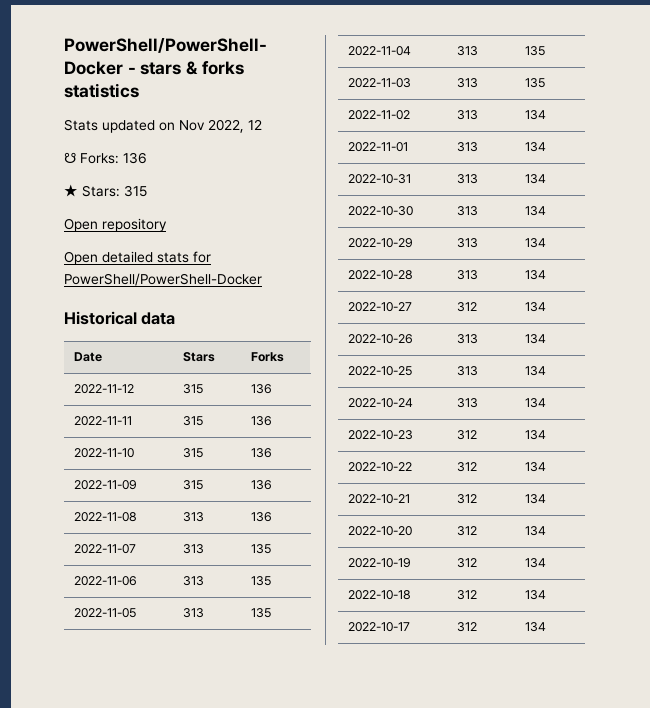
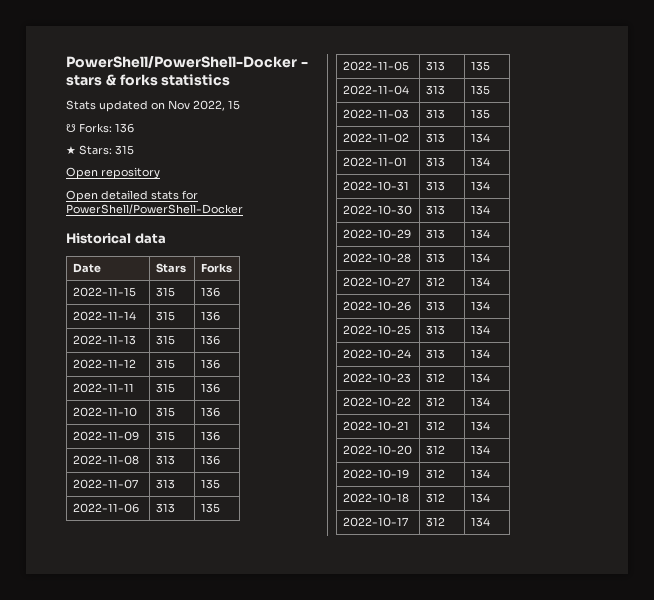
[248,119,262,130] 12 -> [228,100,240,110] 15
(285, 357) none -> [72,287,136,297] [155,287,175,297] [200,287,220,297] [72,311,136,321] [155,311,175,321] [200,311,220,321] [72,335,136,345] [155,335,175,345] [200,335,220,345] // 2022-11-15 | 315 | 136 // 2022-11-14 | 315 | 136 // 2022-11-13 | 315 | 136

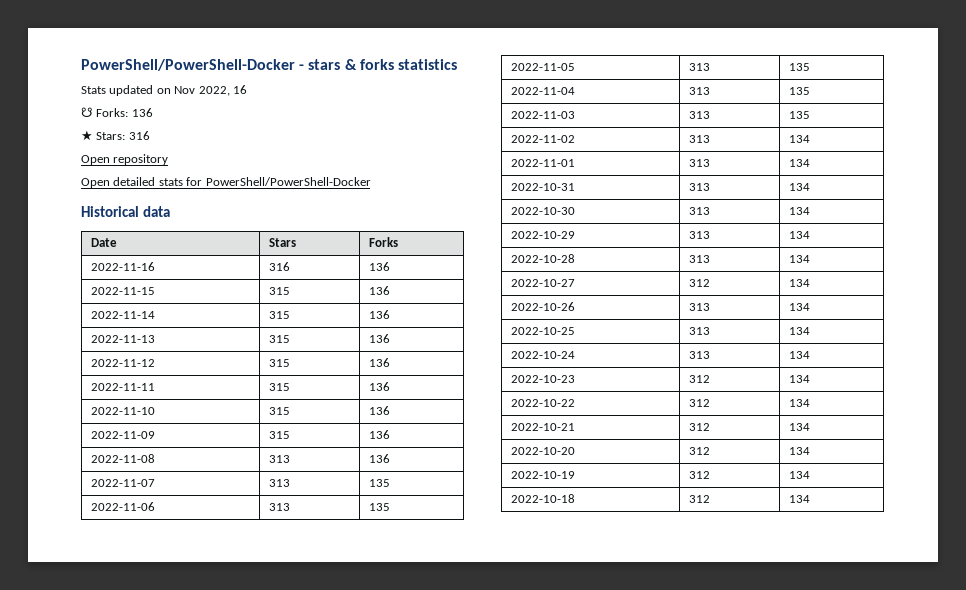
[228,100,240,110] 15 -> [232,85,247,94] 16
[115,145,134,155] 315 -> [128,131,150,140] 316
(232, 268) none -> [90,262,155,271] [268,262,290,271] [368,262,390,271] // 2022-11-16 | 316 | 136
[342,517,408,527] [425,517,445,527] [470,517,490,527] // 2022-10-17 | 312 | 134 -> (810, 499) none

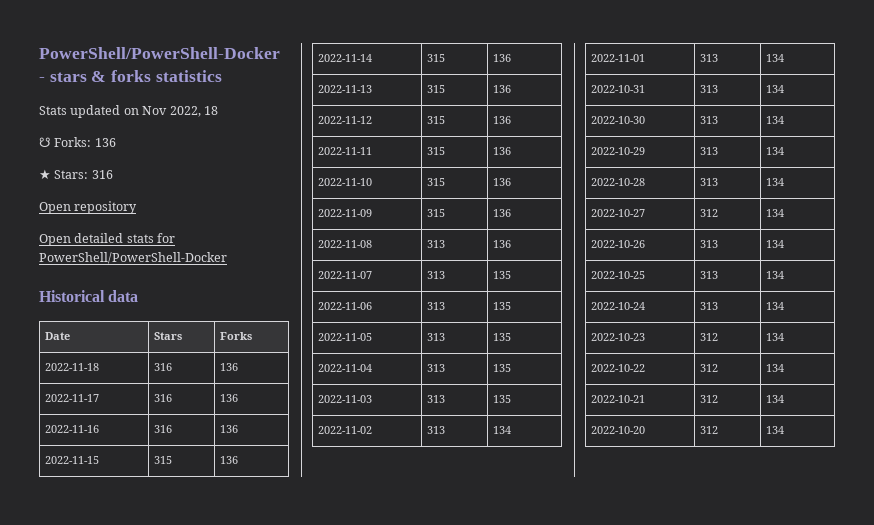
[232,85,247,94] 16 -> [203,106,218,115] 18
(398, 242) none -> [44,363,99,371] [153,363,172,371] [219,363,238,371] [44,394,99,402] [153,394,172,402] [219,394,238,402] // 2022-11-18 | 316 | 136 // 2022-11-17 | 316 | 136
[510,471,575,479] [688,471,710,479] [788,471,810,479] [510,494,575,503] [688,495,710,503] [788,495,810,503] // 2022-10-19 | 312 | 134 // 2022-10-18 | 312 | 134 -> (784, 430) none

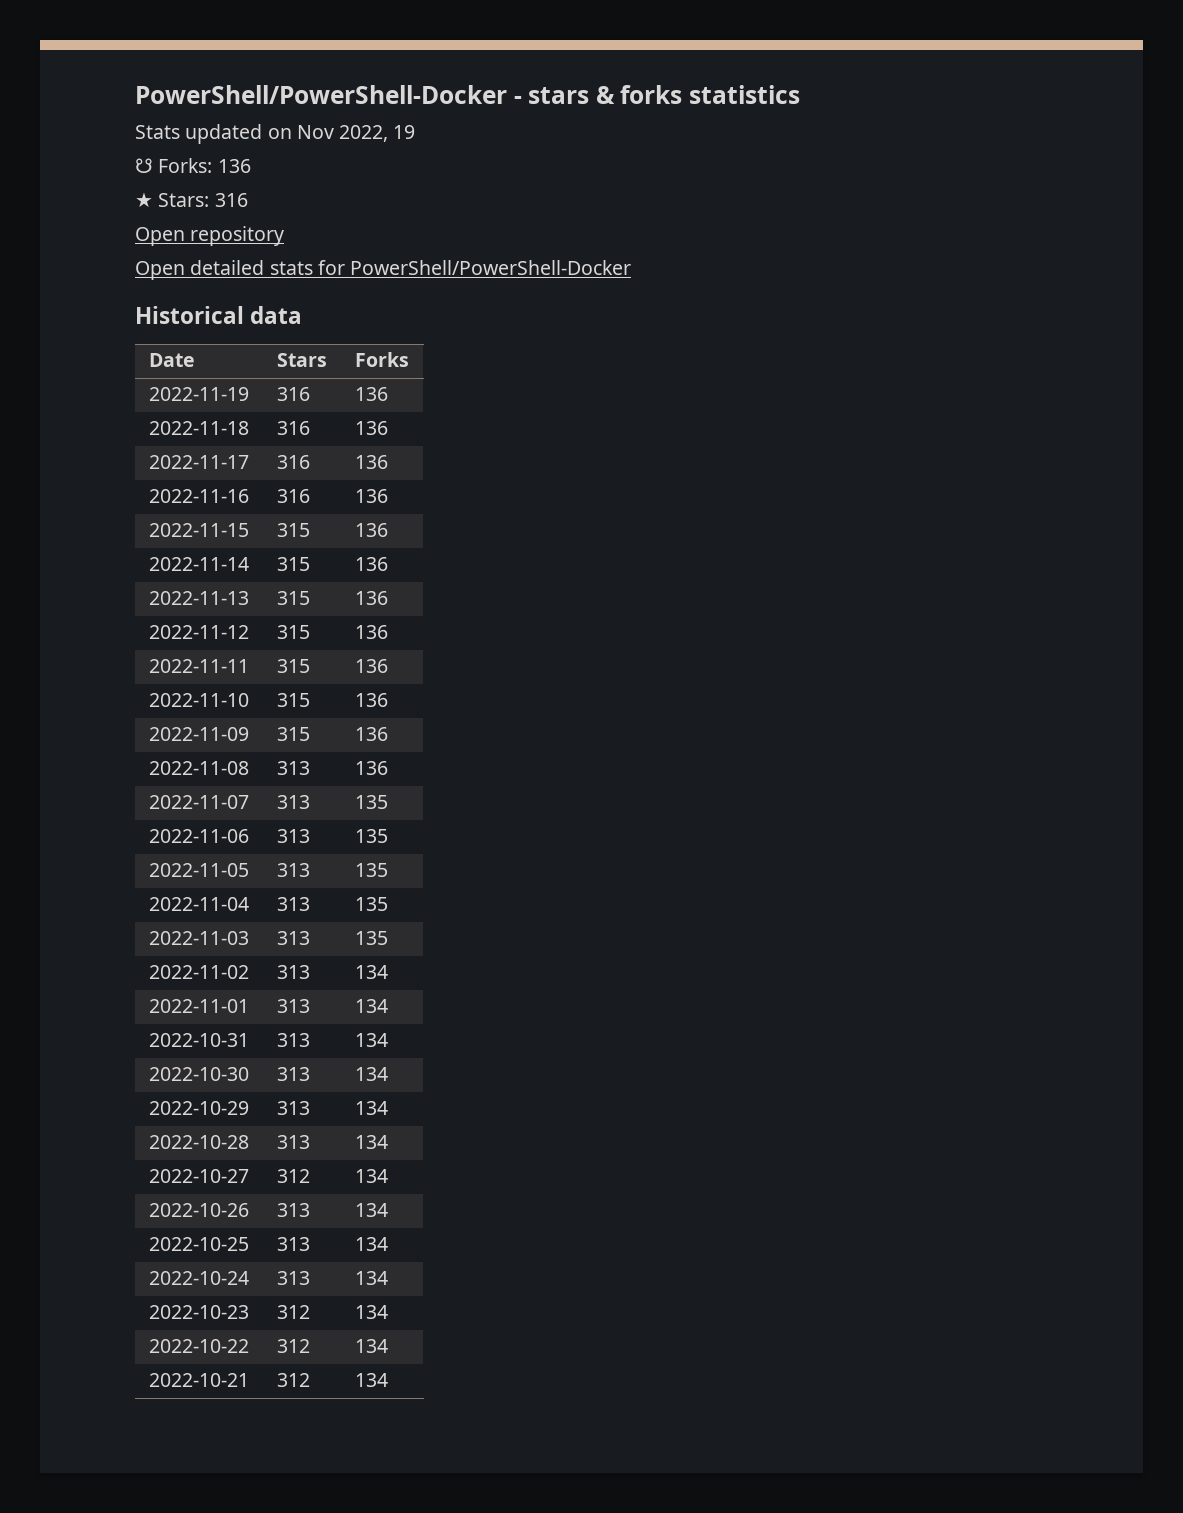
[203,106,218,115] 18 -> [393,125,416,139] 19
(252, 336) none -> [148,387,249,401] [276,387,310,401] [354,387,388,401] // 2022-11-19 | 316 | 136
[590,426,645,434] [699,426,718,434] [765,426,784,434] // 2022-10-20 | 312 | 134 -> (388, 1380) none

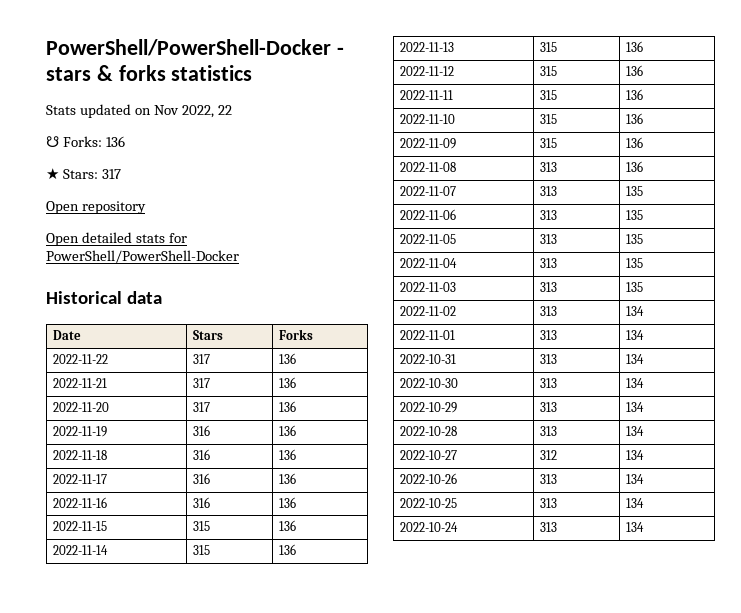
[393,125,416,139] 19 -> [217,105,232,115] 22
[214,193,248,207] 316 -> [101,169,121,179] 317
(409, 359) none -> [52,354,108,364] [192,354,210,364] [278,353,296,364] [52,378,107,388] [192,378,210,388] [278,377,296,388] [52,402,109,412] [192,402,210,412] [278,401,296,412] // 2022-11-22 | 317 | 136 // 2022-11-21 | 317 | 136 // 2022-11-20 | 317 | 136
[148,1305,249,1319] [276,1305,310,1319] [354,1305,388,1319] [148,1339,249,1353] [276,1339,310,1353] [354,1339,388,1353] [148,1373,249,1387] [276,1373,310,1387] [354,1373,388,1387] // 2022-10-23 | 312 | 134 // 2022-10-22 | 312 | 134 // 2022-10-21 | 312 | 134 -> (644, 527) none

